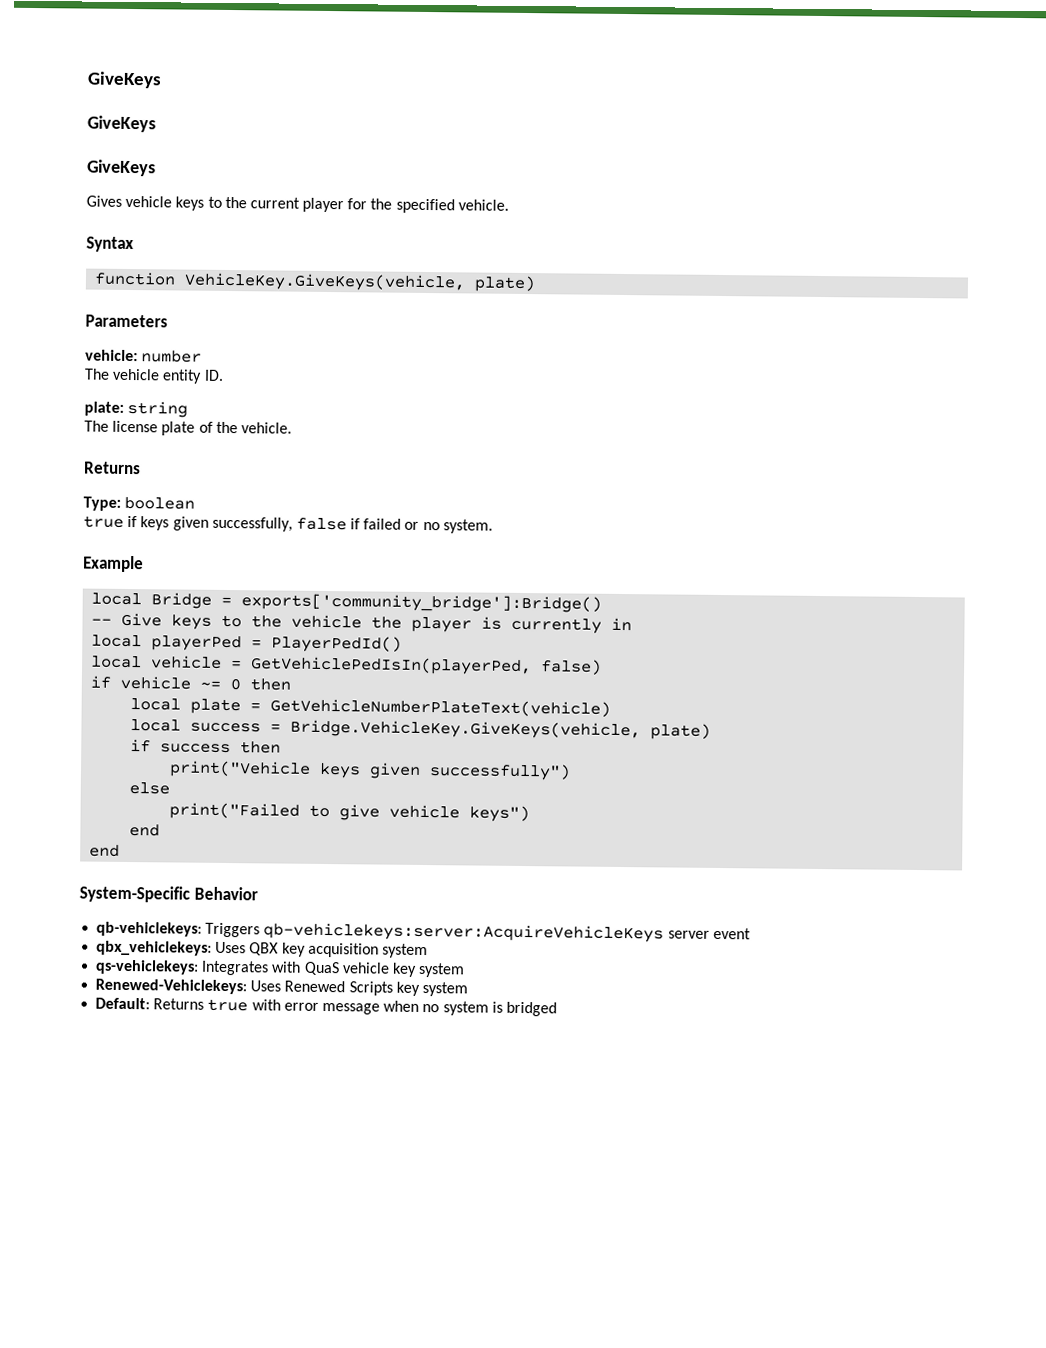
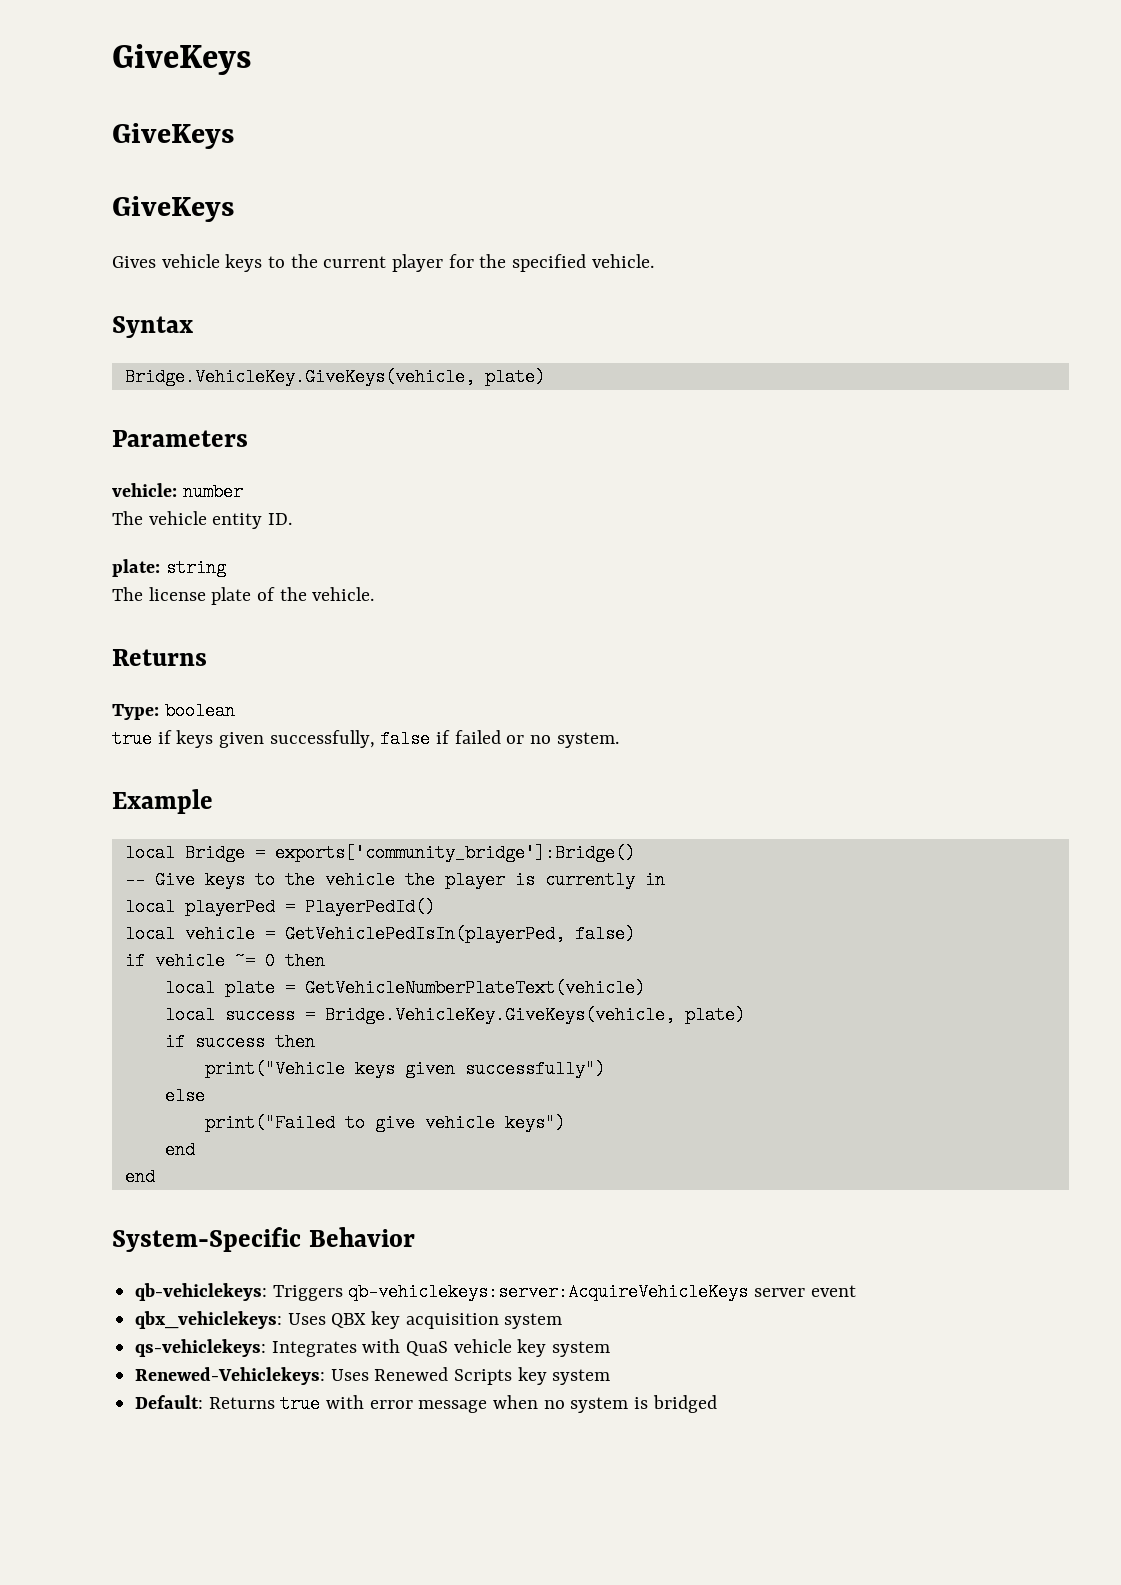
[94,271,467,292] function VehicleKey.GiveKeys(vehicle, -> [124,368,475,386] Bridge.VehicleKey.GiveKeys(vehicle,

